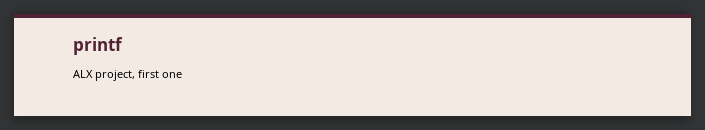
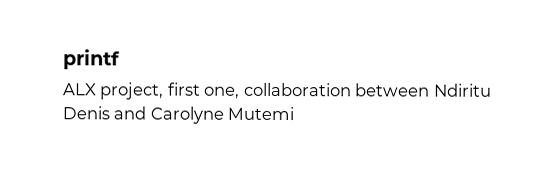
[162,72,182,78] one -> [203,82,492,99] [62,106,295,124] one, collaboration between Ndiritu Denis and Carolyne Mutemi

